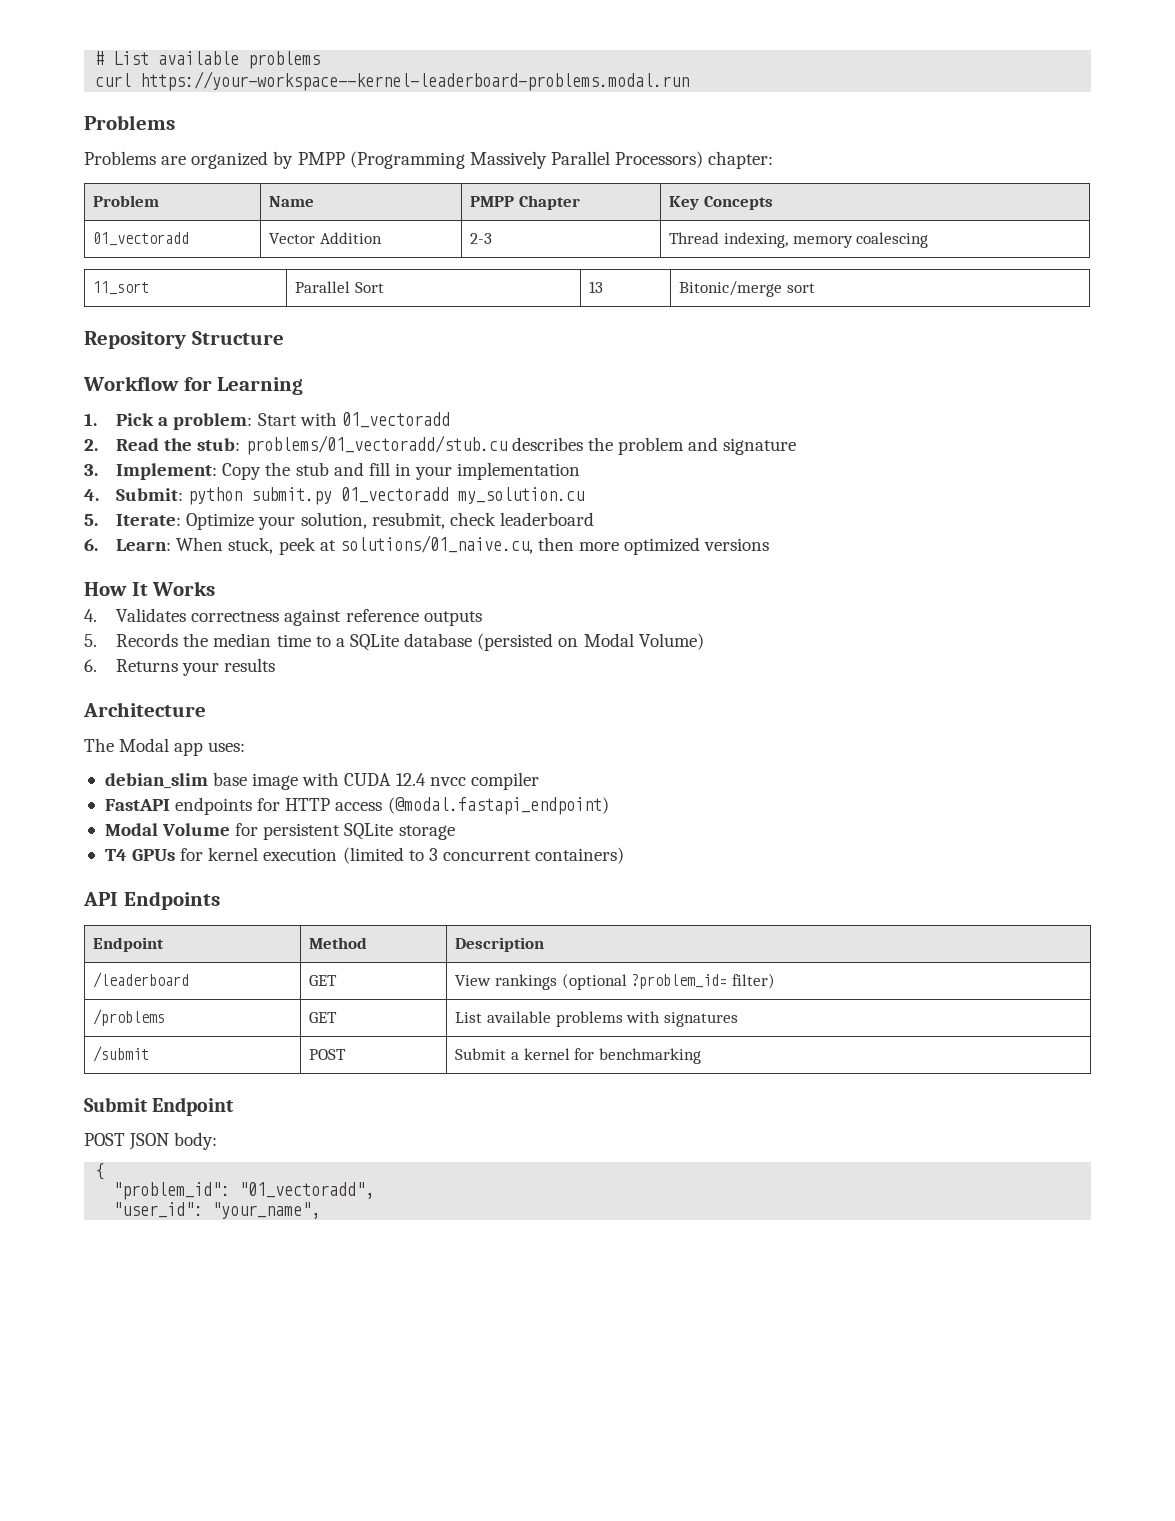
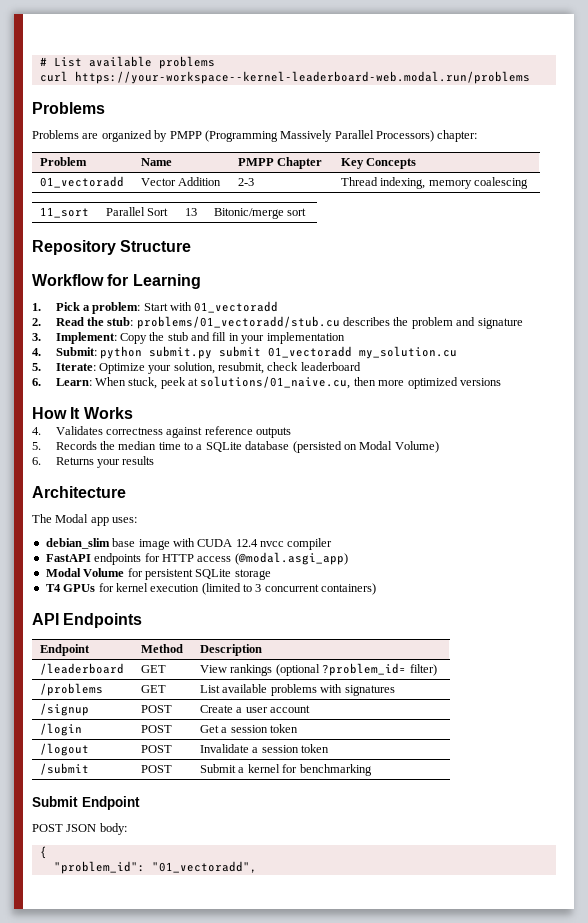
[140,71,690,91] https://your-workspace--kernel-leaderboard-problems.modal.run -> [74,71,530,84] https://your-workspace--kernel-leaderboard-web.modal.run/problems
(333, 496) none -> [218,346,261,357] submit
[387,797,609,815] (@modal.fastapi_endpoint) -> [234,552,348,565] (@modal.asgi_app)
(738, 1019) none -> [40,703,90,716] [141,705,173,713] [200,705,311,713] [40,723,83,736] [141,725,173,733] [200,724,299,733] [40,743,90,756] [141,745,173,753] [200,744,330,753] // /signup | POST | Create a user account // /login | POST | Get a session token // /logout | POST | Invalidate a session token
[113,1202,321,1219] // "user_id": "your_name", -> (257, 867) none

